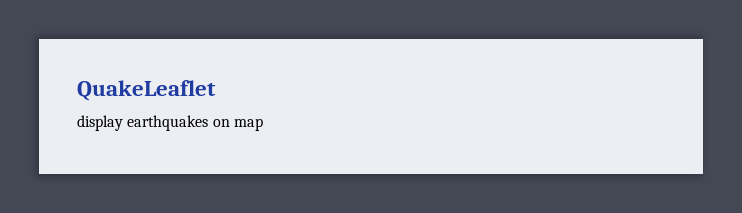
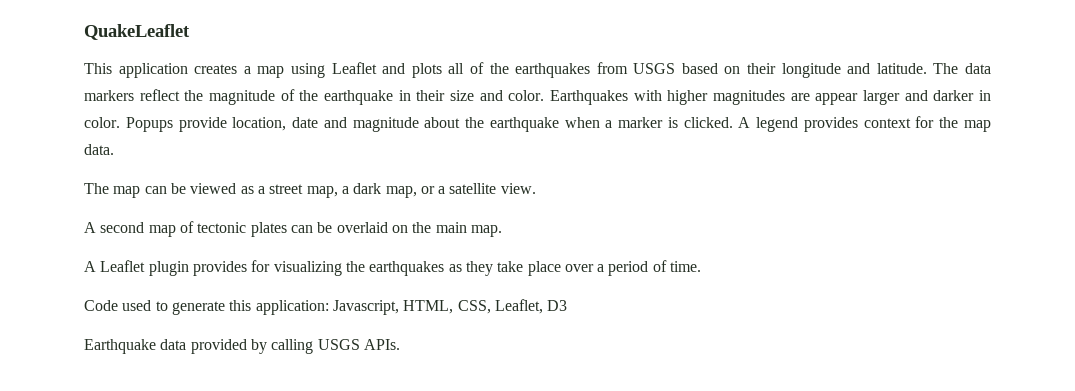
[77,115,263,131] display earthquakes on map -> [84,62,992,78] [84,89,991,105] [84,116,992,132] [84,144,114,155] [84,183,536,198] [84,221,502,237] [84,260,702,276] [84,299,568,315] [84,339,400,354] This application creates a map using Leaflet and plots all of the earthquakes from USGS based on their longitude and latitude. The data markers reflect the magnitude of the earthquake in their size and color. Earthquakes with higher magnitudes are appear larger and darker in color. Popups provide location, date and magnitude about the earthquake when a marker is clicked. A legend provides context for the map data. // The map can be viewed as a street map, a dark map, or a satellite view. // A second map of tectonic plates can be overlaid on the main map. // A Leaflet plugin provides for visualizing the earthquakes as they take place over a period of time. // Code used to generate this application: Javascript, HTML, CSS, Leaflet, D3 // Earthquake data provided by calling USGS APIs.

